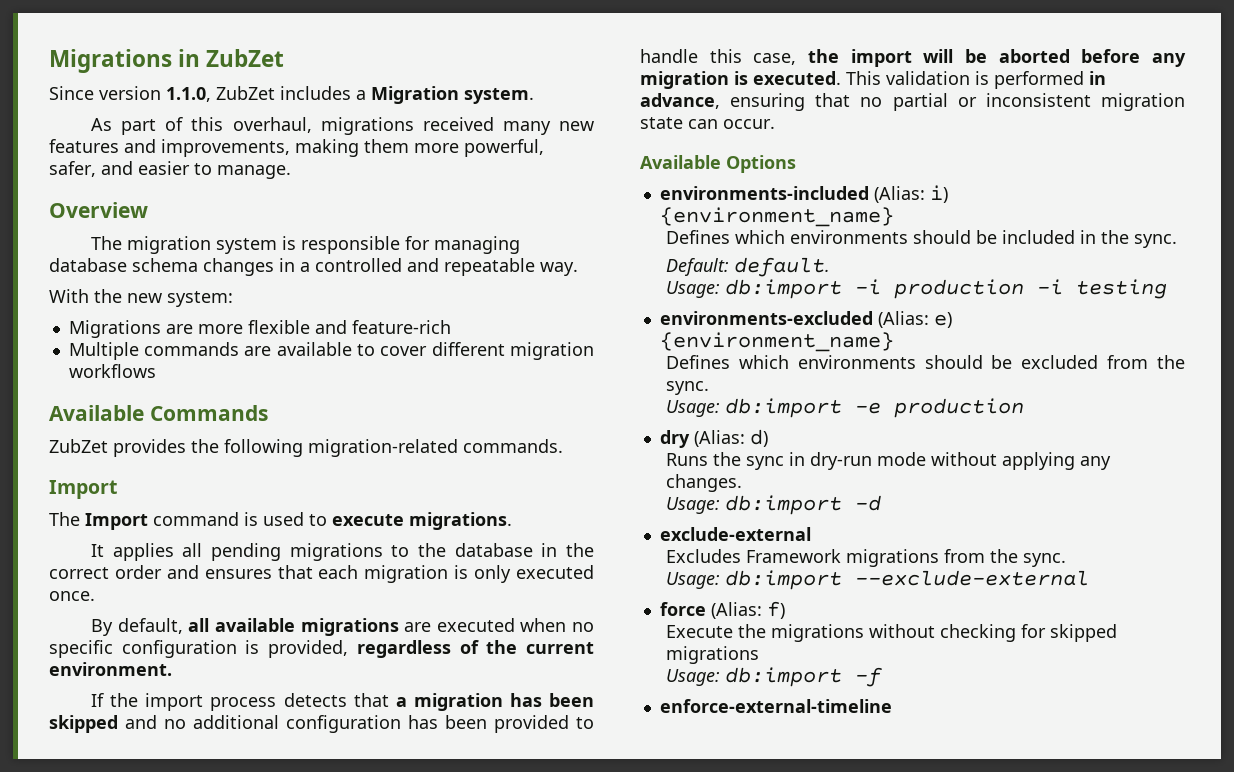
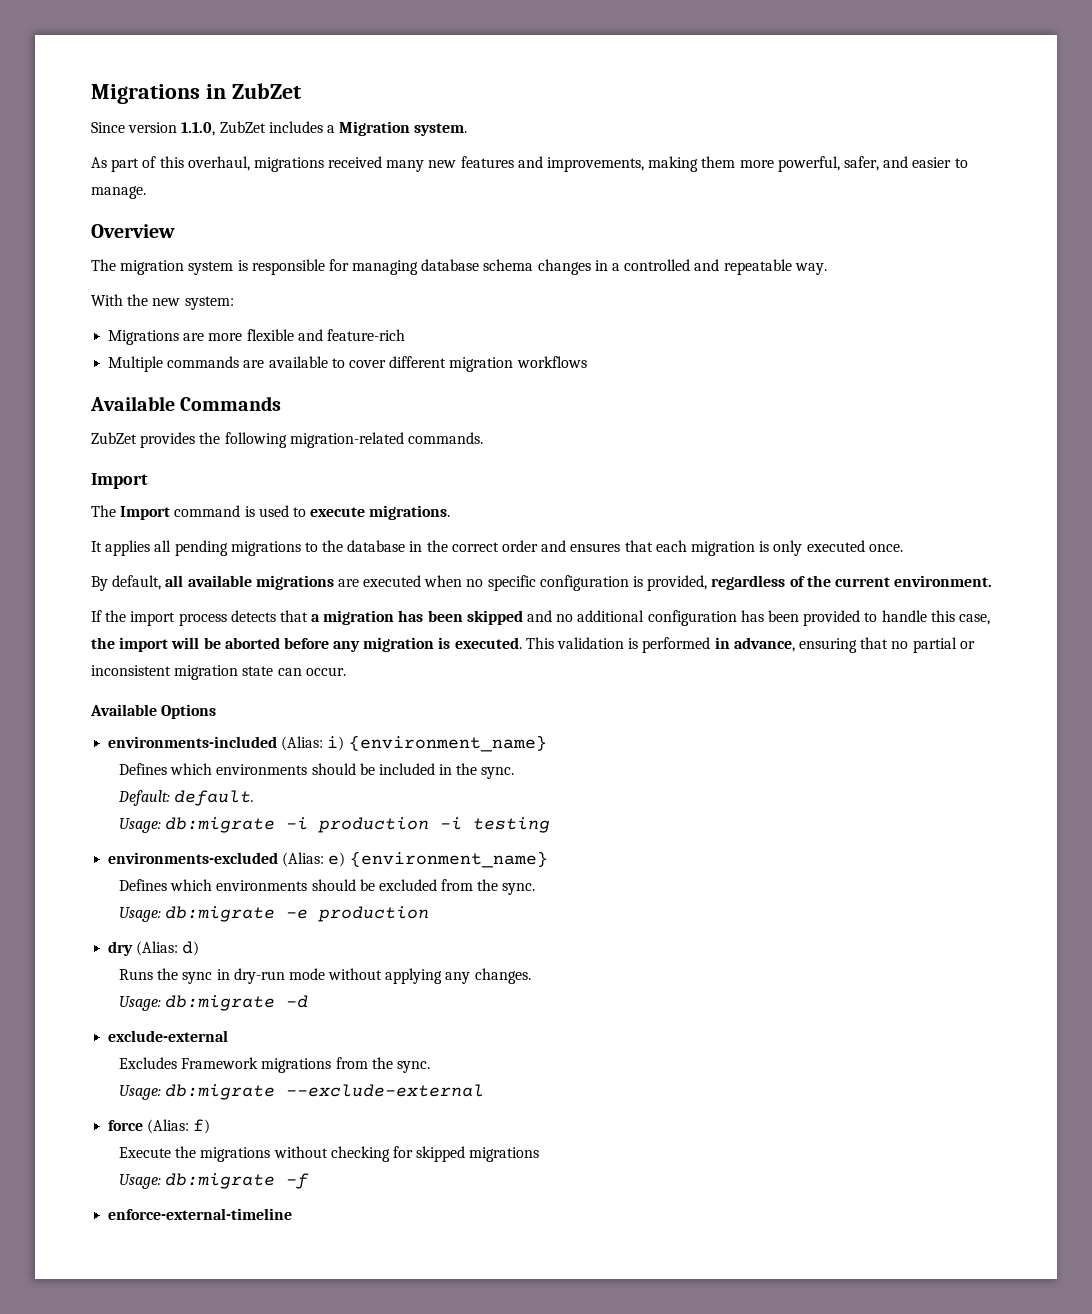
[724,279,842,299] db:import -> [165,817,276,833] db:migrate
[724,398,842,418] db:import -> [165,906,276,922] db:migrate
[724,495,842,515] db:import -> [165,995,276,1011] db:migrate
[724,570,842,590] db:import -> [165,1084,276,1100] db:migrate
[724,667,842,687] db:import -> [165,1173,276,1189] db:migrate

